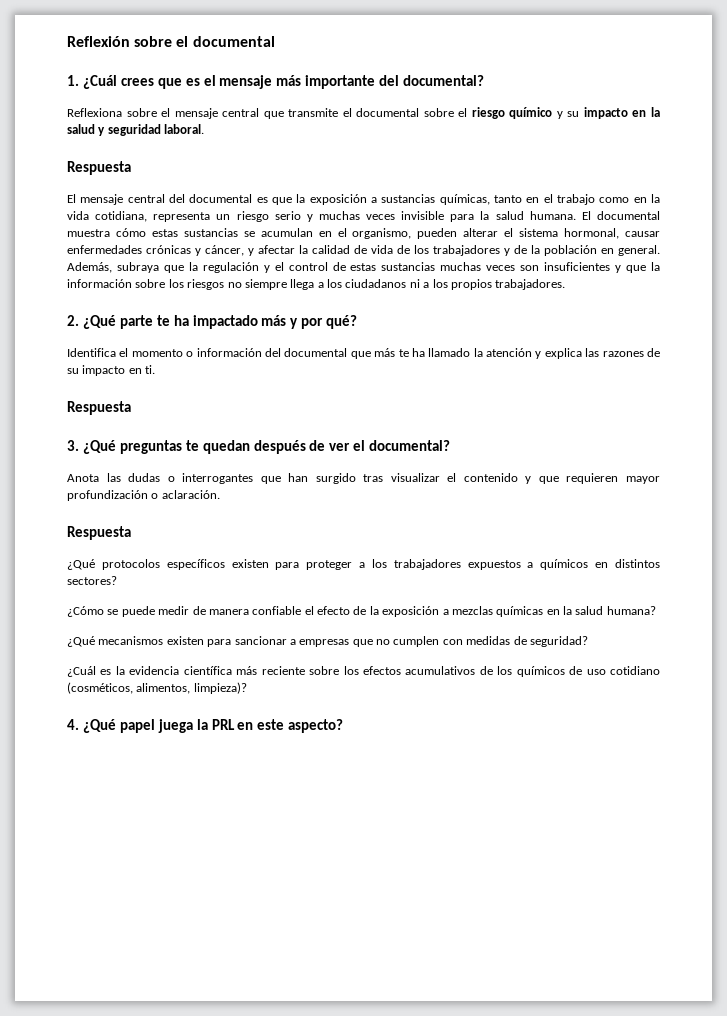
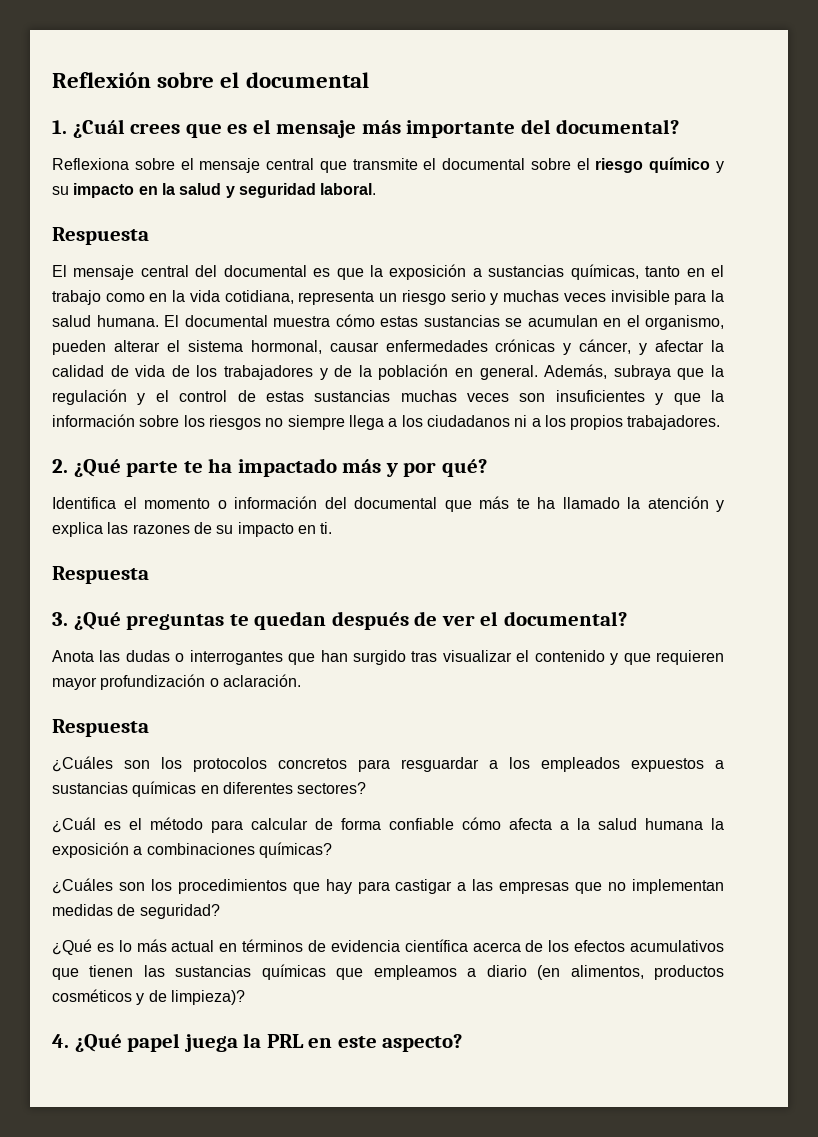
[67,559,461,570] ¿Qué protocolos específicos existen para proteger a los trabajadores -> [52,756,620,772] ¿Cuáles son los protocolos concretos para resguardar a los empleados
[540,559,660,570] [67,576,117,585] [67,606,656,617] [67,636,296,647] químicos en distintos sectores? // ¿Cómo se puede medir de manera confiable el efecto de la exposición a mezclas químicas en la salud humana? // ¿Qué mecanismos existen para sancionar a -> [52,781,367,797] [52,817,724,833] [52,842,332,858] [52,878,494,894] sustancias químicas en diferentes sectores? // ¿Cuál es el método para calcular de forma confiable cómo afecta a la salud humana la exposición a combinaciones químicas? // ¿Cuáles son los procedimientos que hay para castigar a las
[393,636,463,647] cumplen con -> [631,879,724,894] implementan
[67,666,660,677] [67,682,191,694] ¿Cuál es la evidencia científica más reciente sobre los efectos acumulativos de los químicos de uso cotidiano (cosméticos, alimentos, -> [52,939,724,955] [52,964,724,980] [52,989,167,1005] ¿Qué es lo más actual en términos de evidencia científica acerca de los efectos acumulativos que tienen las sustancias químicas que empleamos a diario (en alimentos, productos cosméticos y de

